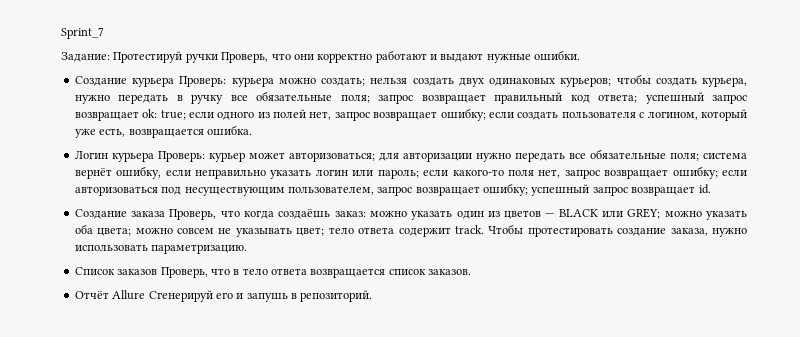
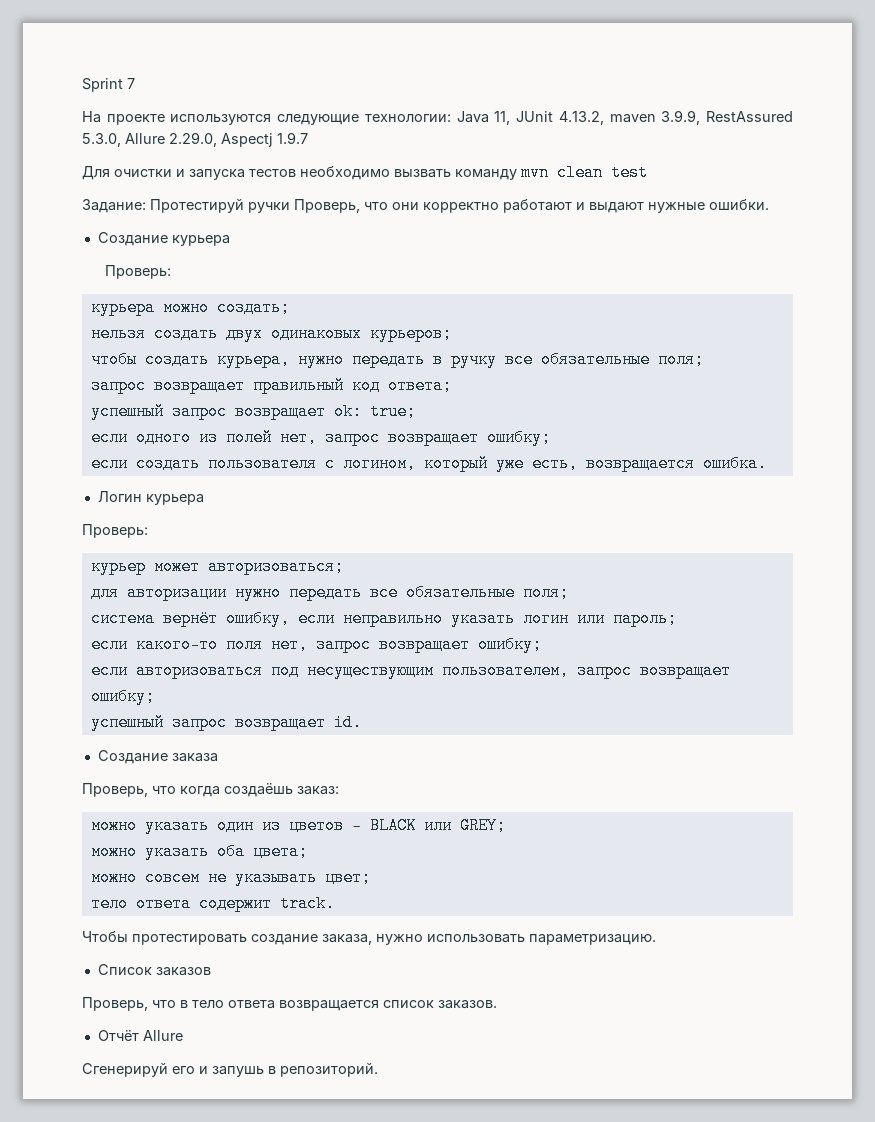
[61,27,104,39] Sprint_7 -> [82,78,135,92] [82,110,794,125] [82,132,308,147] [82,164,648,181] Sprint 7 // На проекте используются следующие технологии: Java 11, JUnit 4.13.2, maven 3.9.9, RestAssured 5.3.0, Allure 2.29.0, Aspectj 1.9.7 // Для очистки и запуска тестов необходимо вызвать команду mvn clean test
[179,76,227,87] Проверь: -> [104,265,171,279] // Проверь: //
(365, 81) none -> (290, 307) //
(612, 82) none -> (452, 333) //
(370, 99) none -> (704, 359) //
(638, 98) none -> (452, 385) //
(186, 115) none -> (416, 411) //
(486, 114) none -> (551, 437) //
[157,151,205,162] Проверь: -> [82,524,148,538] // Проверь: //
(375, 157) none -> (344, 566) //
(699, 157) none -> (569, 592) //
(419, 174) none -> (677, 618) //
(718, 172) none -> (542, 644) //
(528, 189) none -> (155, 696) //
(166, 214) none -> (218, 757) //
(366, 214) none -> (339, 790) //
(661, 213) none -> (506, 825) //
(132, 231) none -> (308, 851) //
(325, 231) none -> (371, 877) //
(484, 229) none -> (335, 903) //
(158, 272) none -> (211, 971) //
(146, 295) none -> (183, 1035) //

